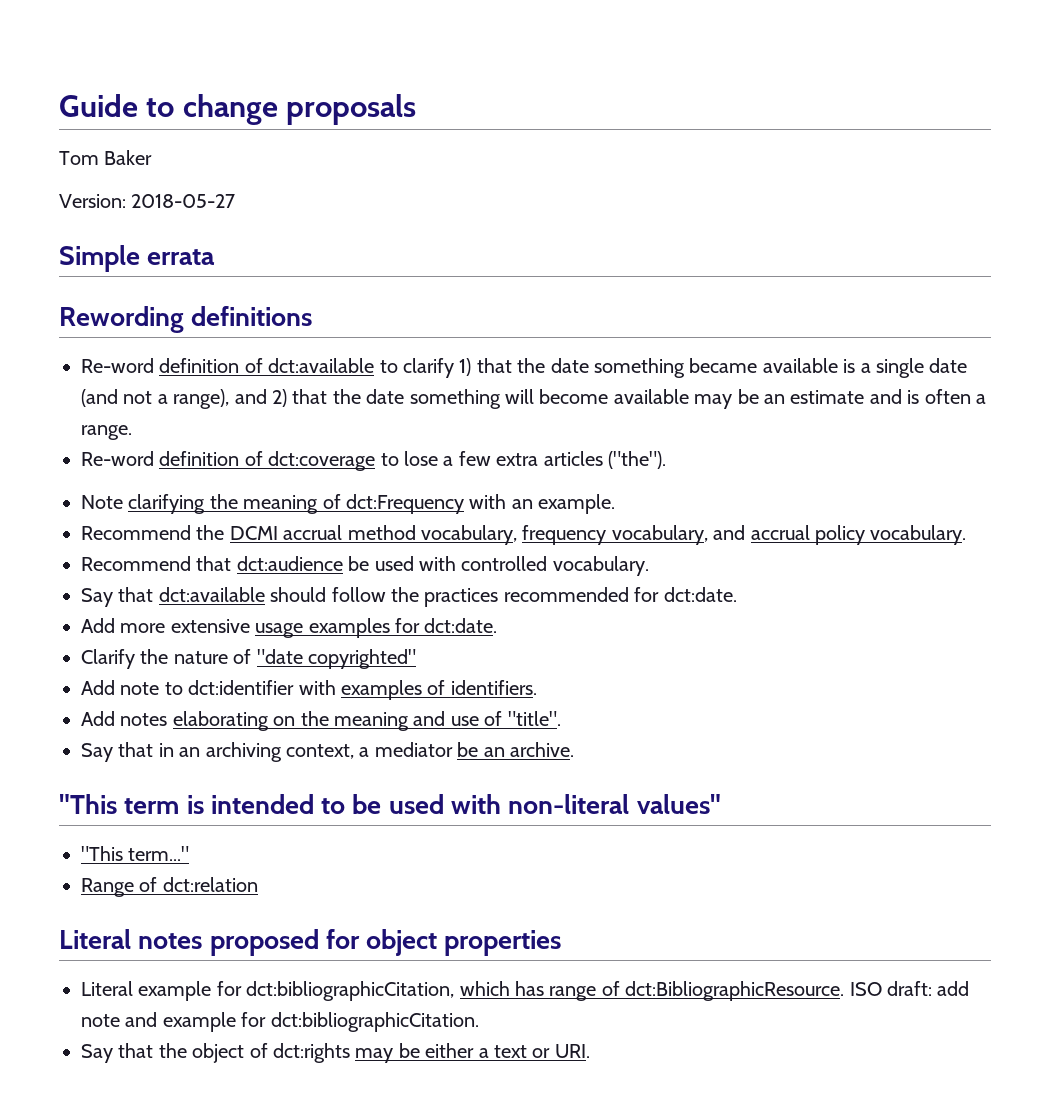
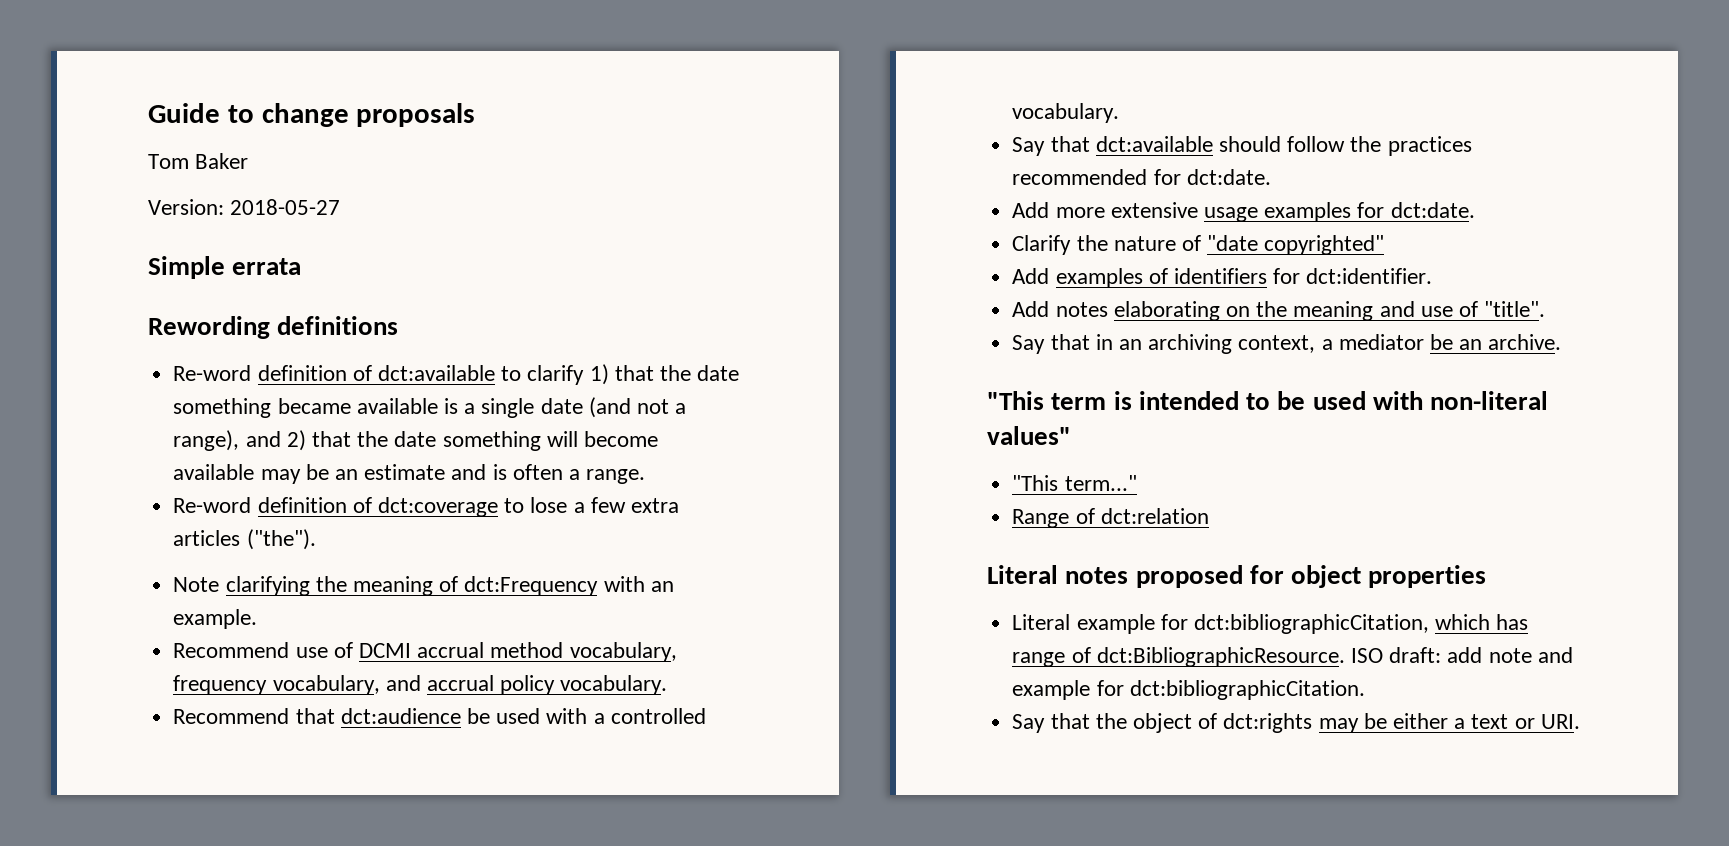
[196,525,225,540] the -> [295,642,353,658] use of
(456, 563) none -> [593,713,605,724] a
[120,680,537,700] note to dct:identifier with examples of identifiers. -> [1055,268,1433,288] examples of identifiers for dct:identifier.

